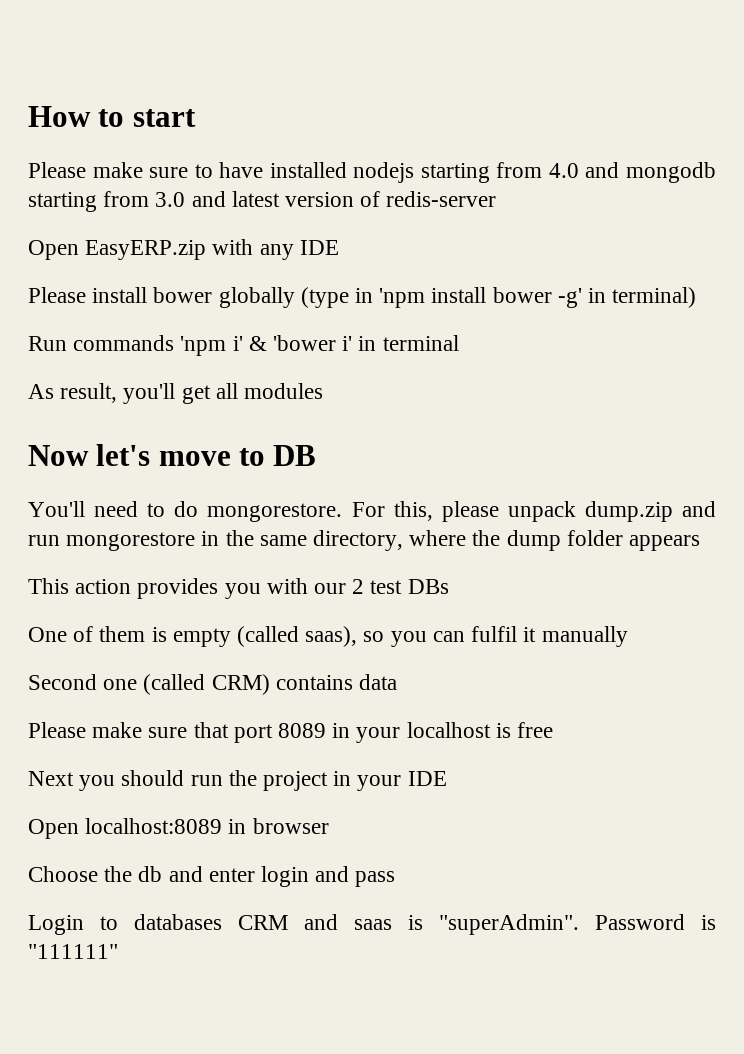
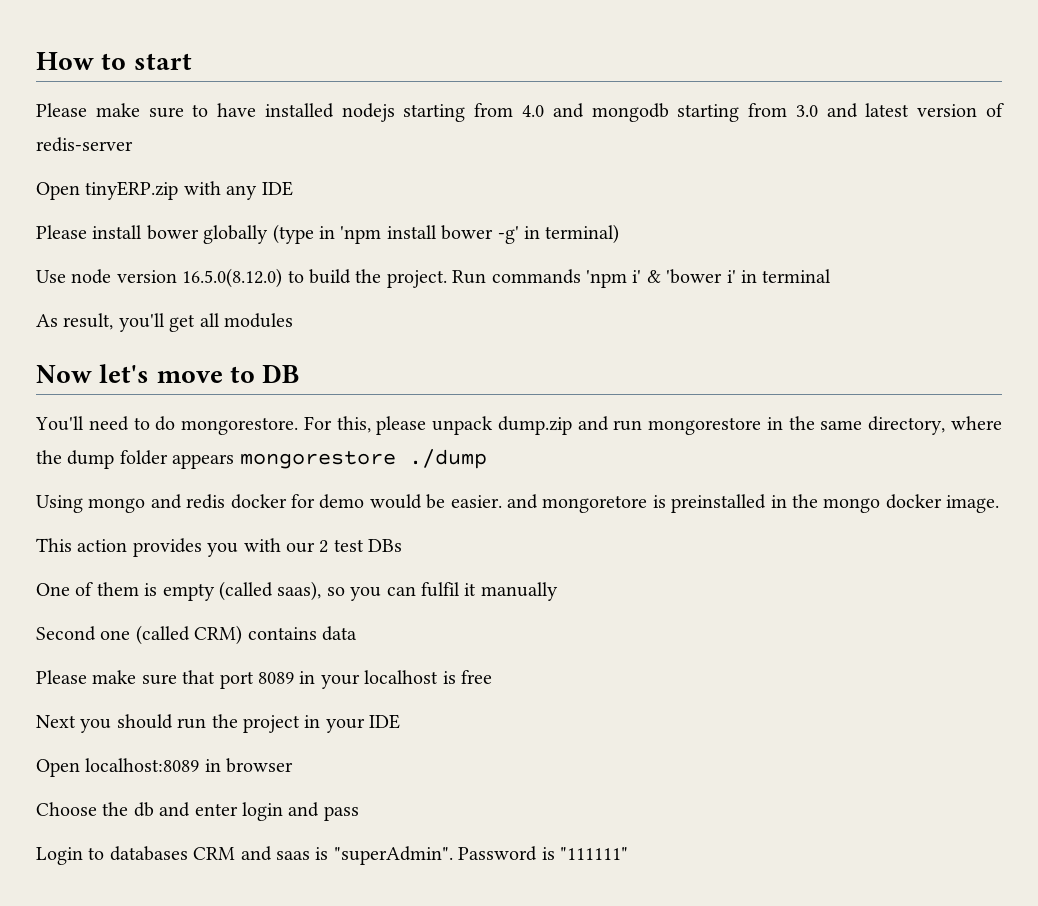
[85,240,207,260] EasyERP.zip -> [85,181,179,200] tinyERP.zip
(697, 297) none -> [36,268,447,288] Use node version 16.5.0(8.12.0) to build the project.
(701, 543) none -> [239,449,487,469] [36,494,1000,513] mongorestore ./dump // Using mongo and redis docker for demo would be easier. and mongoretore is preinstalled in the mongo docker image.

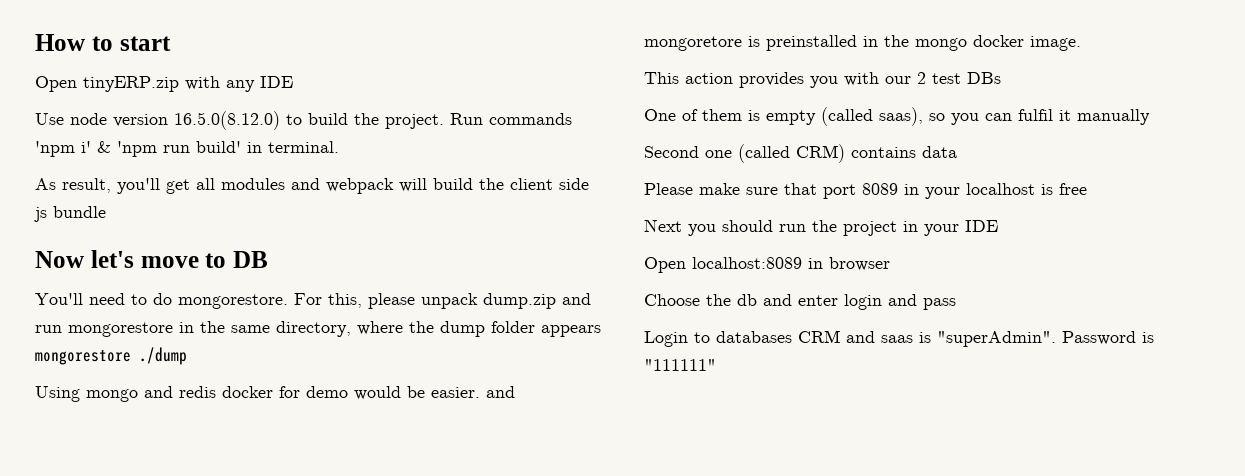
[36,103,1005,122] [36,137,133,152] // Please make sure to have installed nodejs starting from 4.0 and mongodb starting from 3.0 and latest version of redis-server -> (171, 43) none
[36,224,620,244] // Please install bower globally (type in 'npm install bower -g' in terminal) -> (293, 82) none
[666,269,832,284] 'bower i' in terminal -> [117,141,339,157] 'npm run build' in terminal.
(293, 320) none -> [291,178,589,194] [34,206,106,222] and webpack will build the client side js bundle

